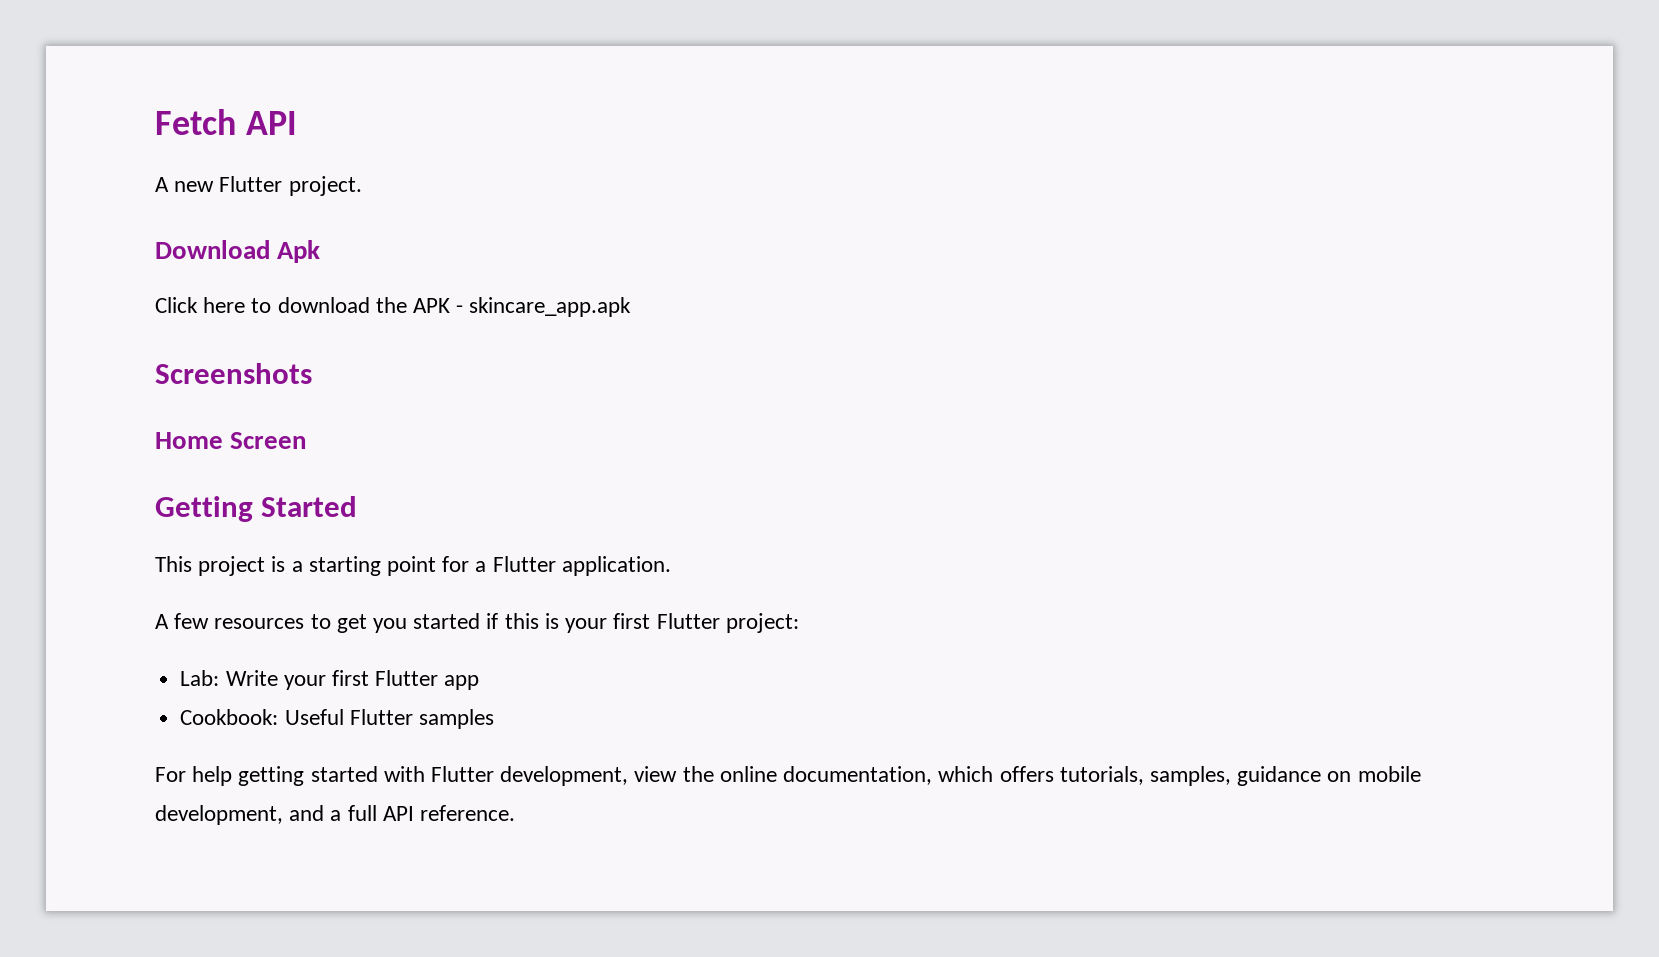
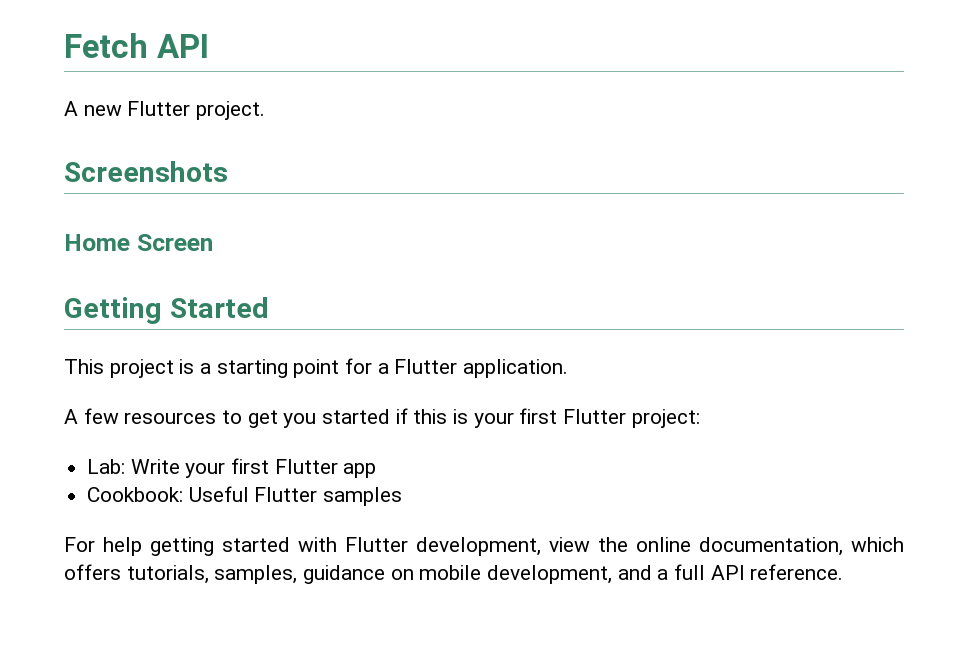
[155,240,321,263] [155,297,632,317] // Download Apk // Click here to download the APK - skincare_app.apk -> (266, 110) none

